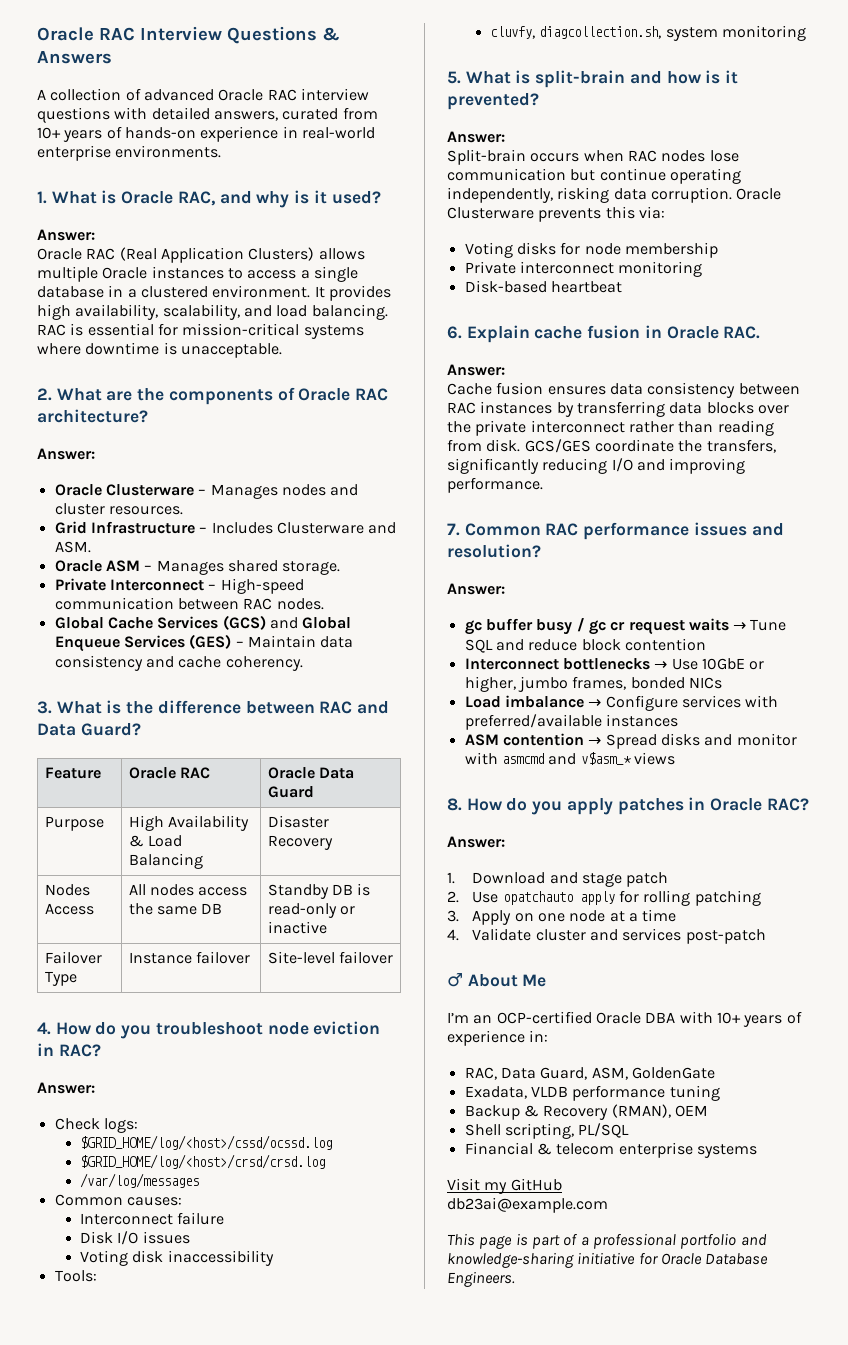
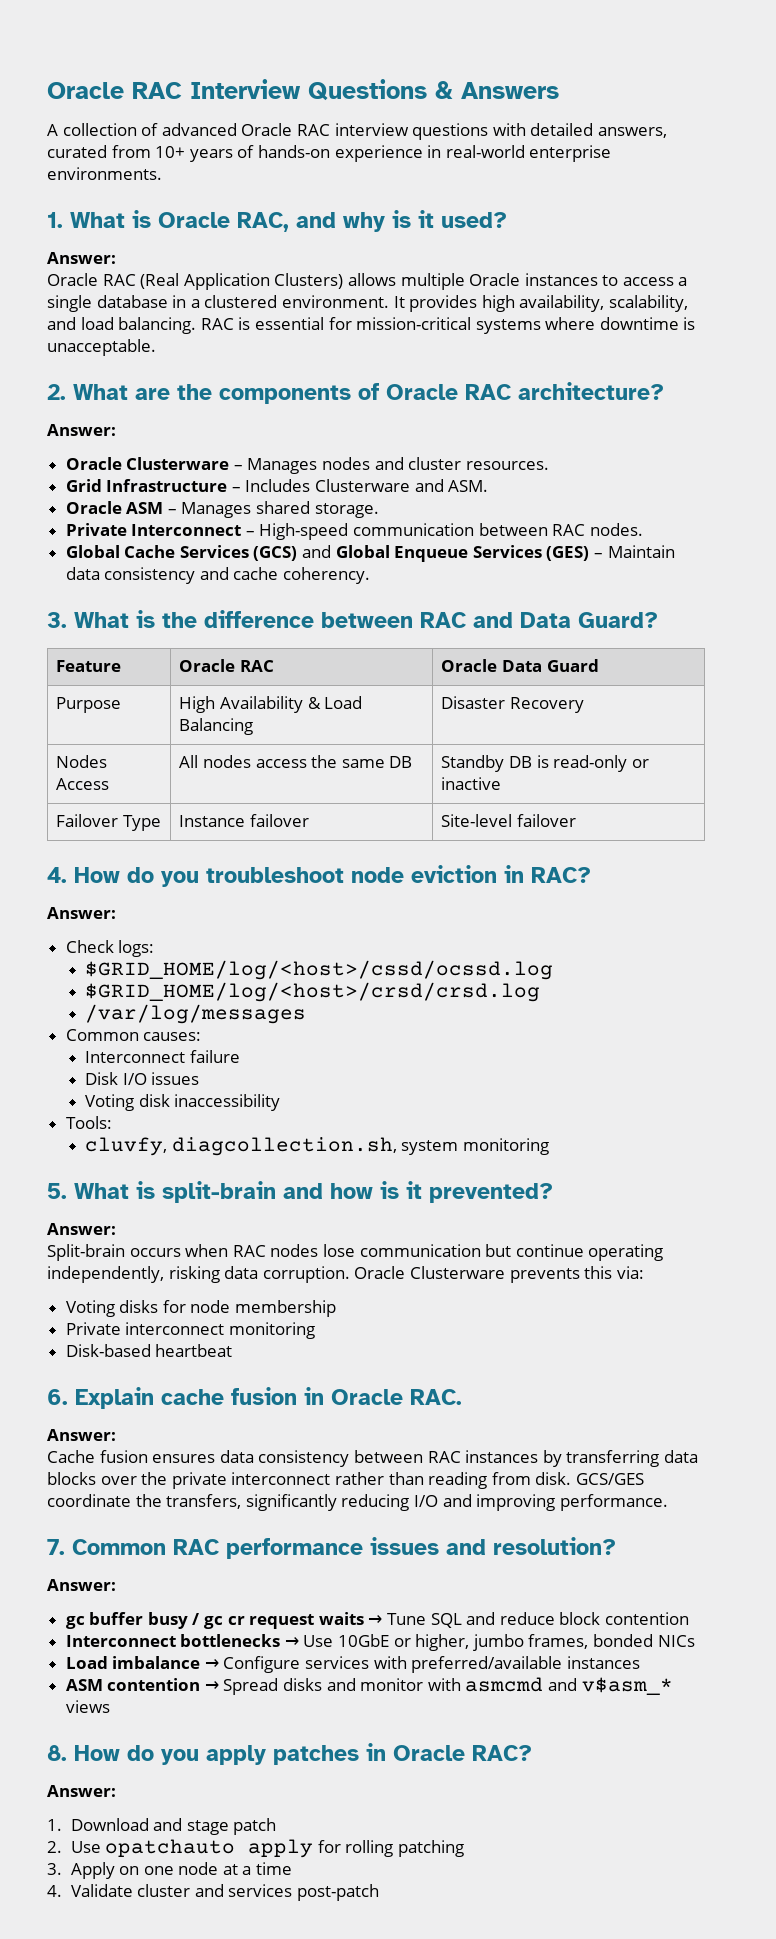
[447,973,547,987] [447,1011,802,1027] [447,1030,549,1046] [464,1067,715,1080] [464,1085,720,1101] [464,1104,708,1120] [464,1123,630,1139] [464,1142,757,1158] [447,1178,562,1194] [447,1197,608,1213] [447,1233,767,1249] [447,1252,769,1268] [447,1271,515,1287] // ♂ About Me // I’m an OCP-certified Oracle DBA with 10+ years of experience in: // RAC, Data Guard, ASM, GoldenGate // Exadata, VLDB performance tuning // Backup & Recovery (RMAN), OEM // Shell scripting, PL/SQL // Financial & telecom enterprise systems // Visit my GitHub // db23ai@example.com // This page is part of a professional portfolio and knowledge-sharing initiative for Oracle Database Engineers. -> (379, 1892) none

